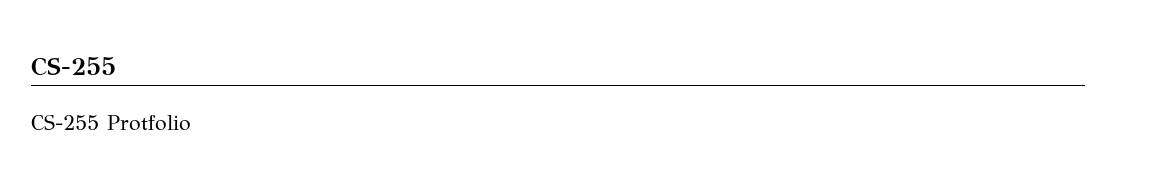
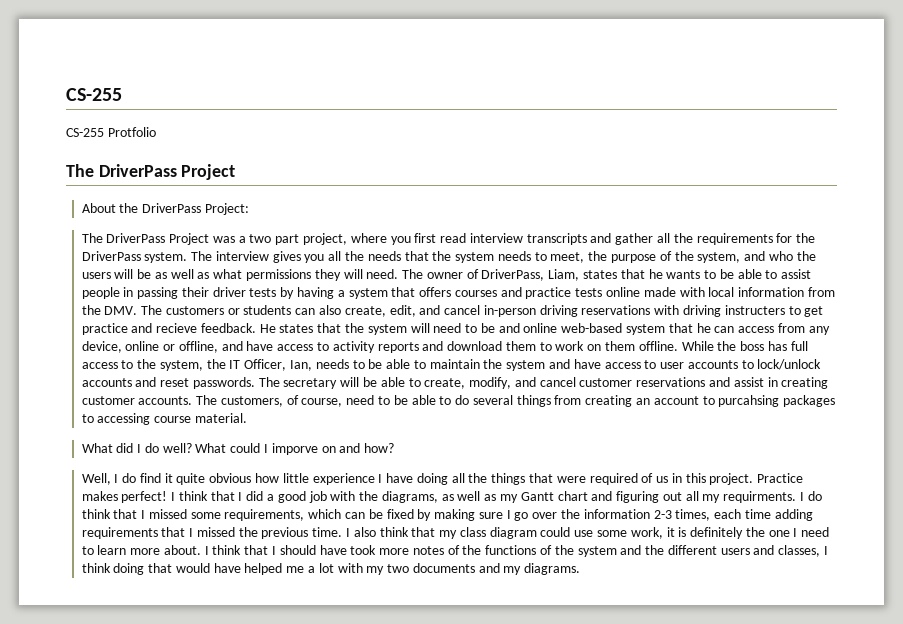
(191, 123) none -> [66,164,236,180] [81,203,249,215] [81,233,816,245] [81,251,816,263] [81,269,812,281] [81,287,835,299] [81,305,824,317] [81,323,830,335] [81,341,808,353] [81,359,822,371] [81,377,829,389] [81,395,836,407] [81,413,247,425] [81,443,395,455] [81,473,804,485] [81,491,822,503] [81,509,813,521] [81,527,830,539] [81,545,829,557] [81,563,581,575] // The DriverPass Project // About the DriverPass Project: // The DriverPass Project was a two part project, where you first read interview transcripts and gather all the requirements for the DriverPass system. The interview gives you all the needs that the system needs to meet, the purpose of the system, and who the users will be as well as what permissions they will need. The owner of DriverPass, Liam, states that he wants to be able to assist people in passing their driver tests by having a system that offers courses and practice tests online made with local information from the DMV. The customers or students can also create, edit, and cancel in-person driving reservations with driving instructers to get practice and recieve feedback. He states that the system will need to be and online web-based system that he can access from any device, online or offline, and have access to activity reports and download them to work on them offline. While the boss has full access to the system, the IT Officer, Ian, needs to be able to maintain the system and have access to user accounts to lock/unlock accounts and reset passwords. The secretary will be able to create, modify, and cancel customer reservations and assist in creating customer accounts. The customers, of course, need to be able to do several things from creating an account to purcahsing packages to accessing course material. // What did I do well? What could I imporve on and how? // Well, I do find it quite obvious how little experience I have doing all the things that were required of us in this project. Practice makes perfect! I think that I did a good job with the diagrams, as well as my Gantt chart and figuring out all my requirments. I do think that I missed some requirements, which can be fixed by making sure I go over the information 2-3 times, each time adding requirements that I missed the previous time. I also think that my class diagram could use some work, it is definitely the one I need to learn more about. I think that I should have took more notes of the functions of the system and the different users and classes, I think doing that would have helped me a lot with my two documents and my diagrams.

